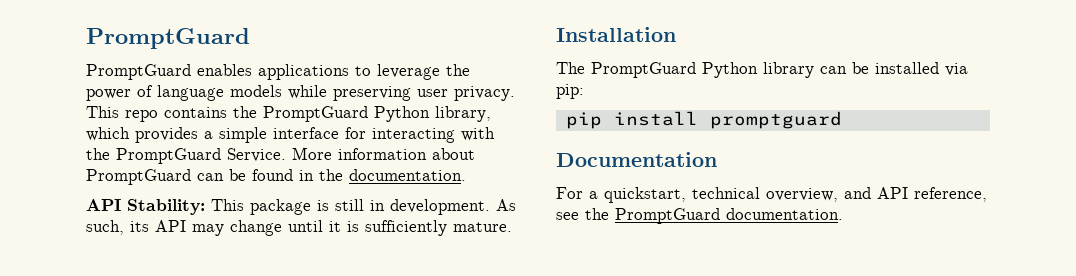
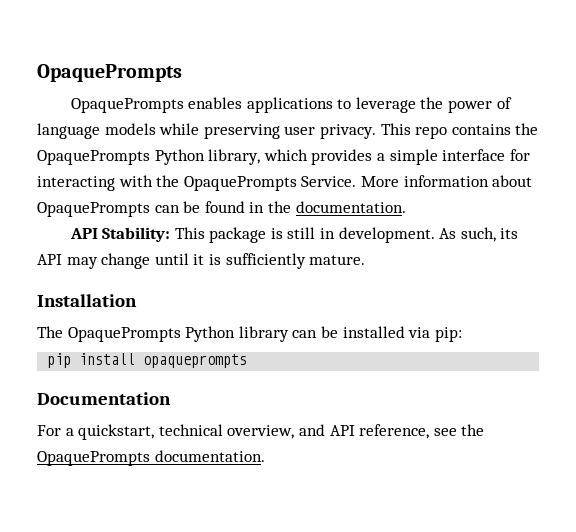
[86,28,250,49] [86,64,191,80] PromptGuard // PromptGuard -> [37,64,182,82] [70,98,184,113] OpaquePrompts // OpaquePrompts
[263,106,368,122] PromptGuard -> [37,150,150,165] OpaquePrompts
[116,148,221,164] PromptGuard -> [183,176,297,191] OpaquePrompts
[86,169,191,185] PromptGuard -> [37,202,150,217] OpaquePrompts
[591,62,696,78] PromptGuard -> [67,327,181,342] OpaquePrompts
[709,111,842,129] promptguard -> [143,354,248,368] opaqueprompts
[615,208,720,224] PromptGuard -> [37,451,150,466] OpaquePrompts

